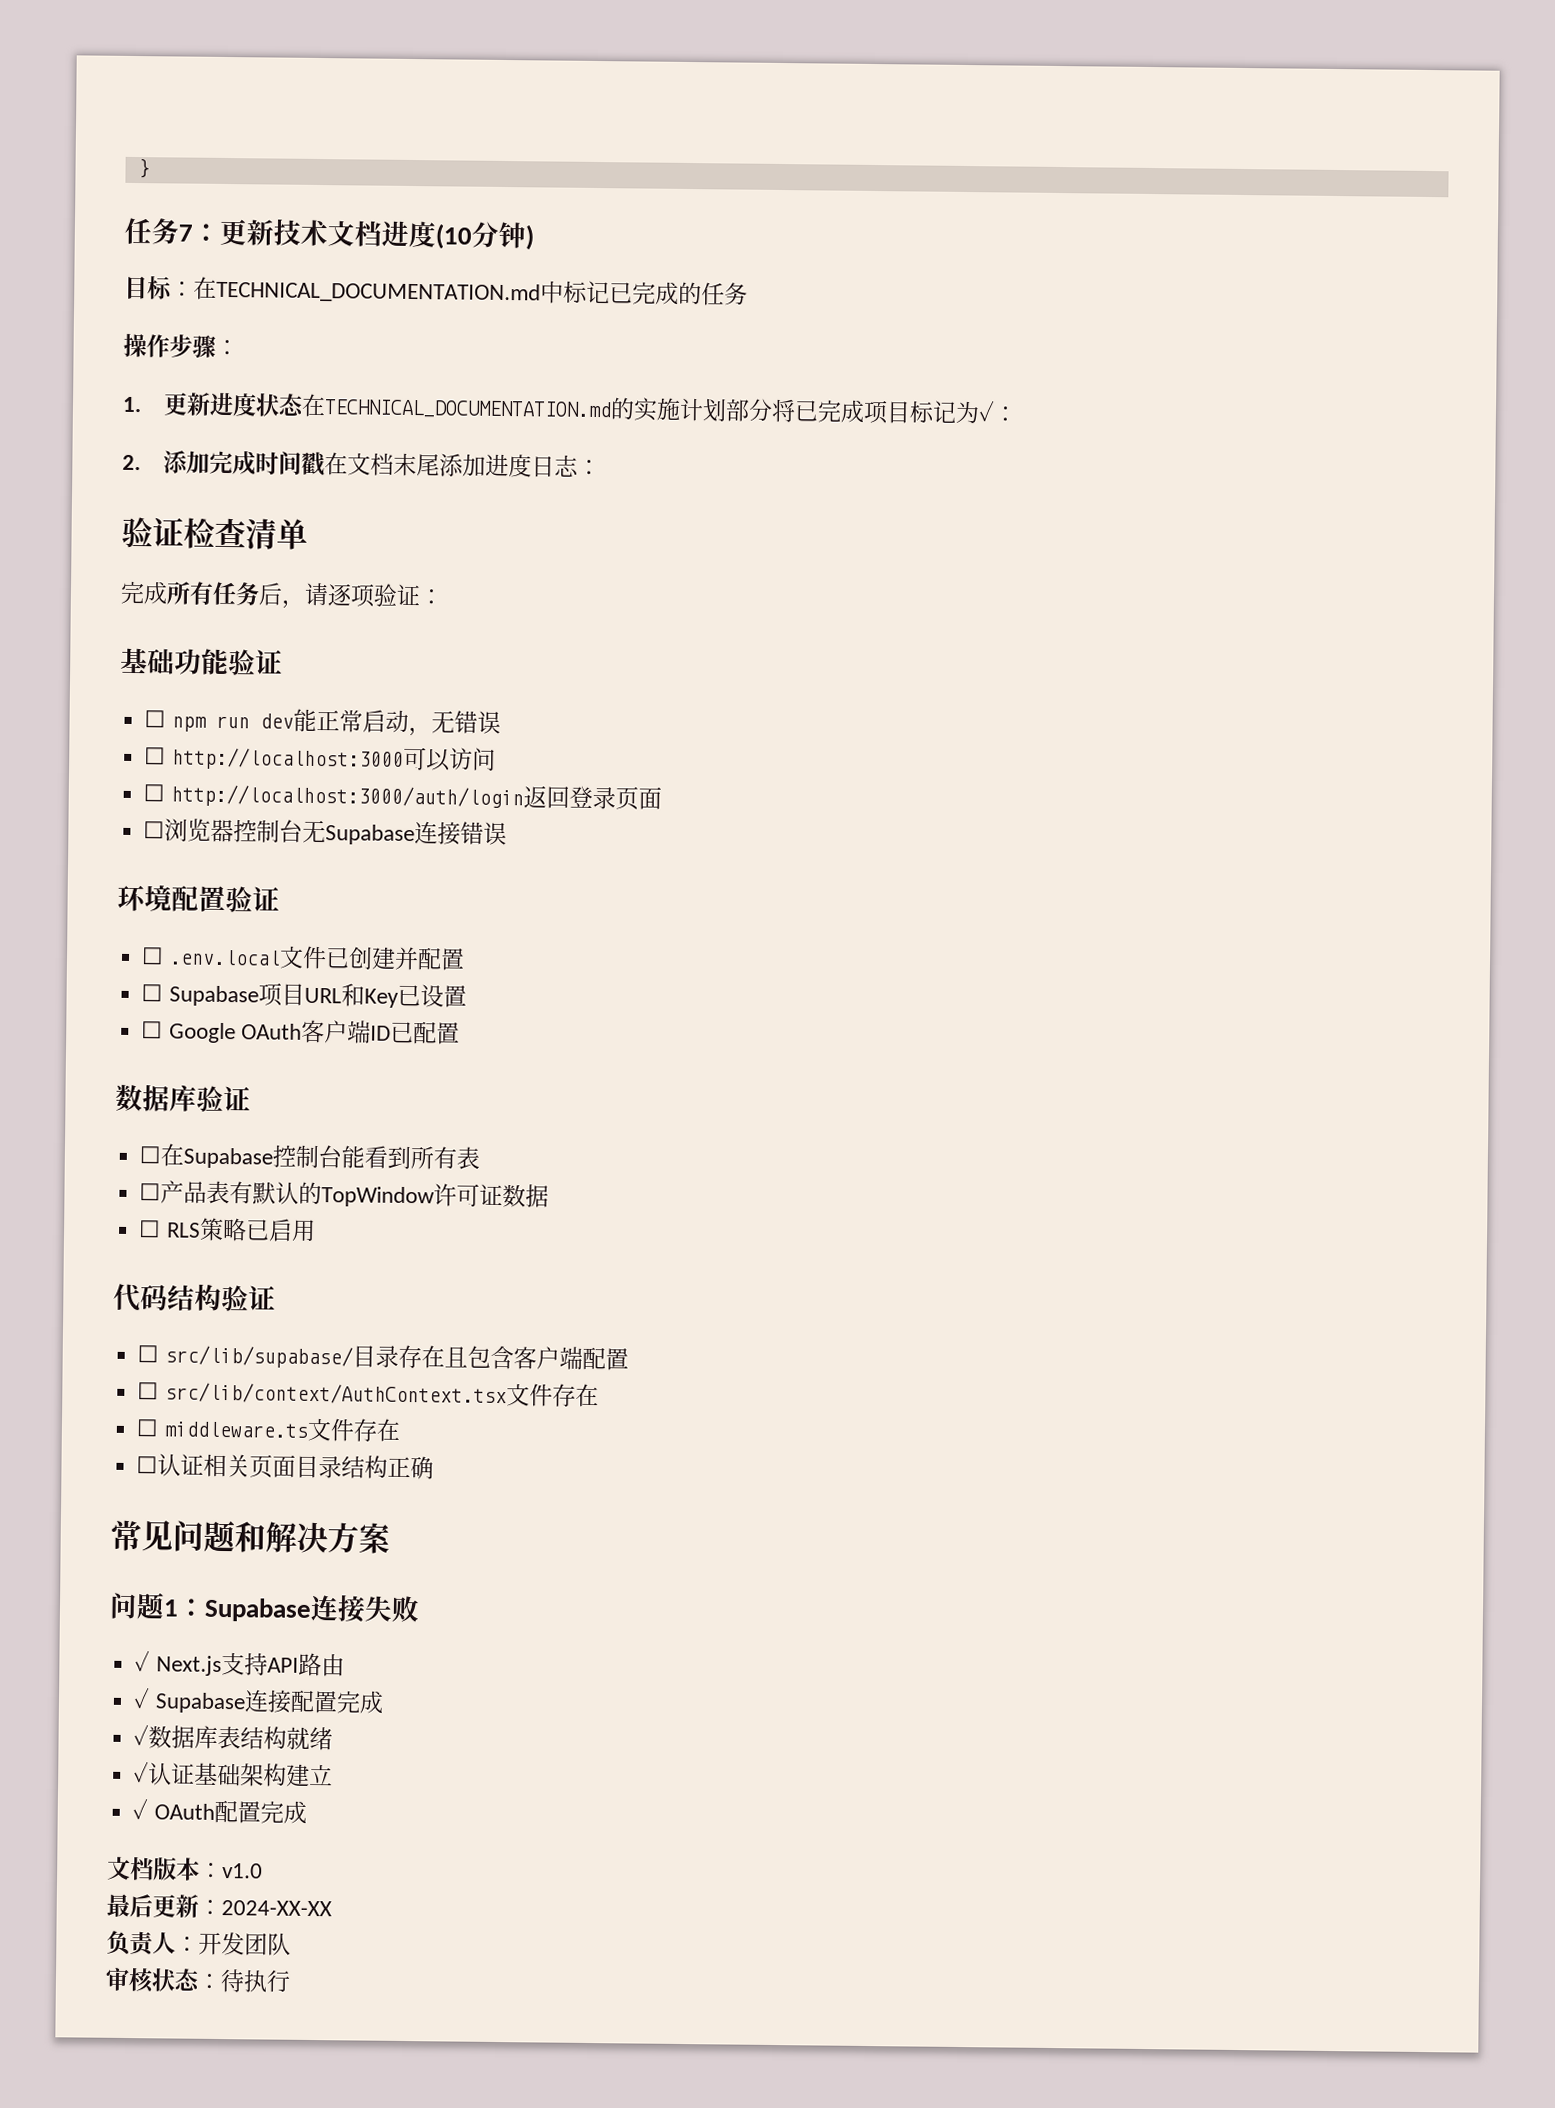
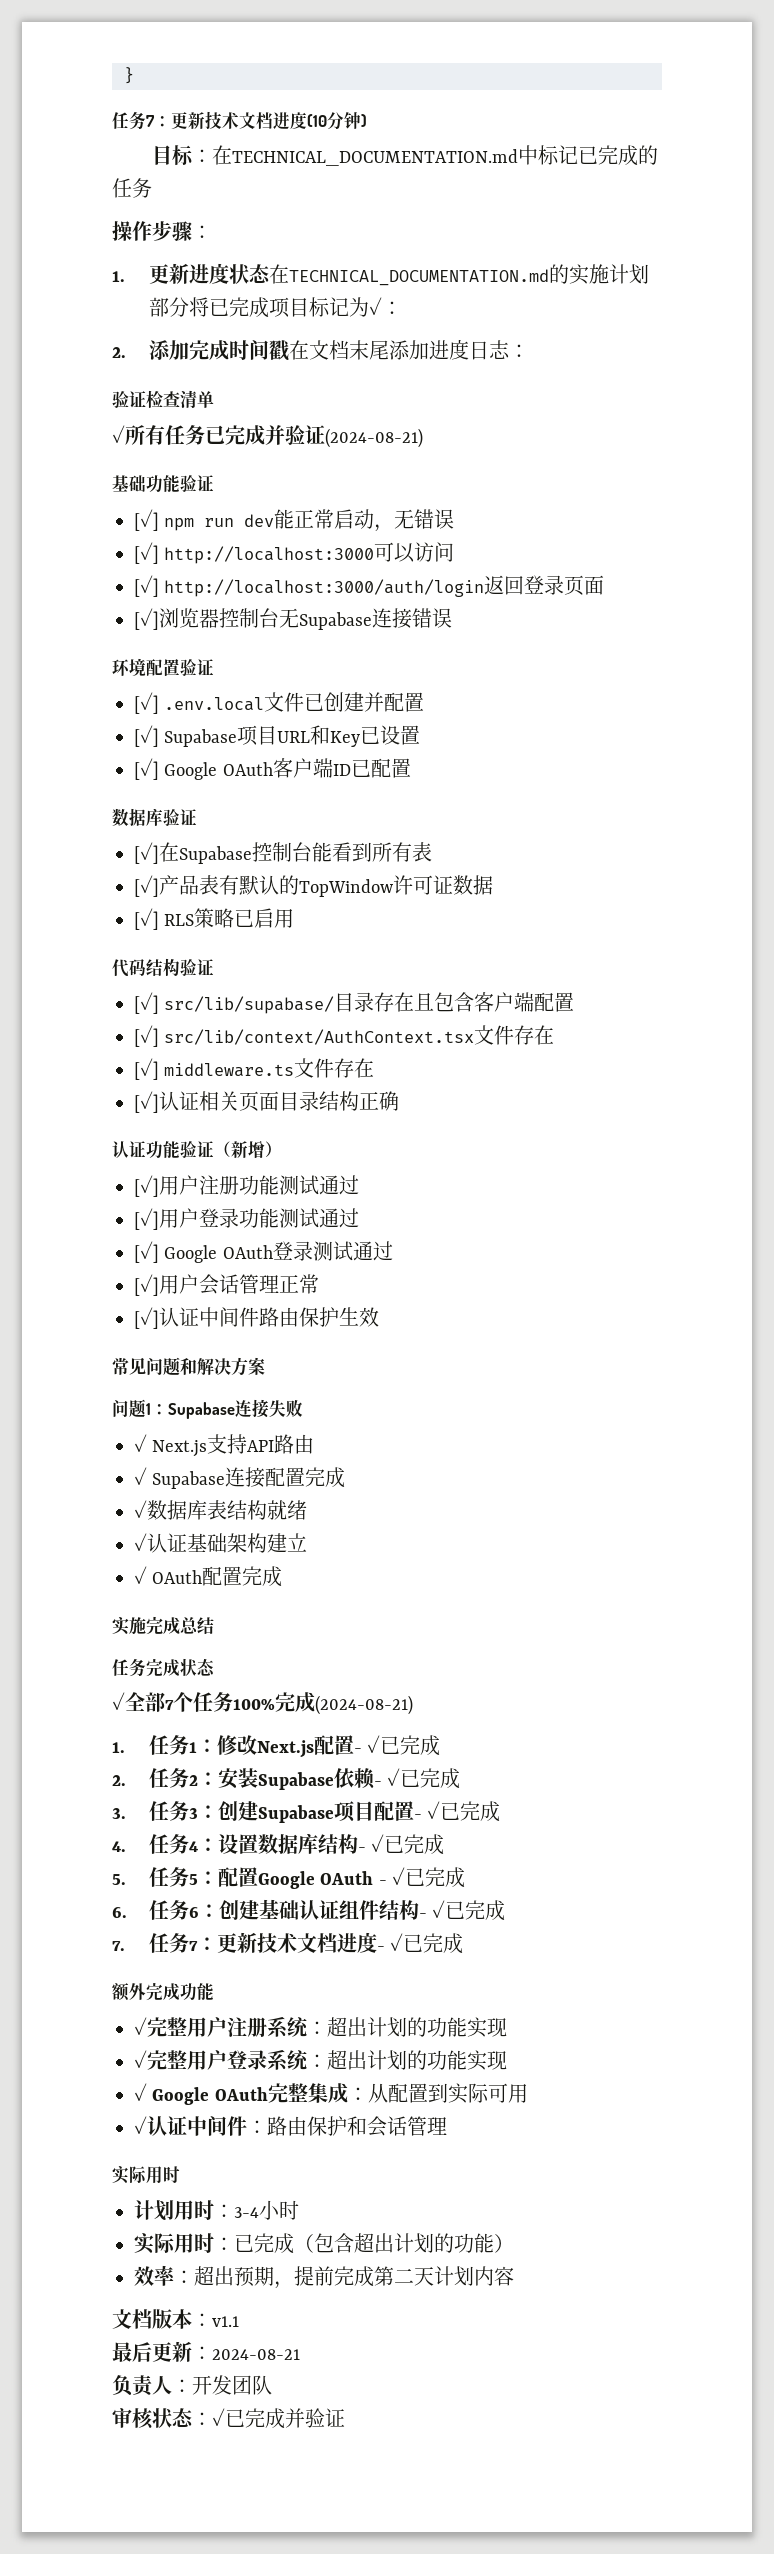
[120,580,168,605] 完成 -> [112,425,125,443] ✓
[258,582,444,609] 后，请逐项验证： -> [205,425,423,448] 已完成并验证(2024-08-21)
[144,710,167,728] ☐ -> [134,509,159,531] [✓]
[144,747,167,765] ☐ -> [134,542,159,564] [✓]
[143,784,166,802] ☐ -> [134,575,159,597] [✓]
[143,821,166,839] ☐ -> [134,608,159,630] [✓]
[141,947,165,965] ☐ -> [134,692,159,714] [✓]
[141,984,164,1002] ☐ -> [134,725,159,747] [✓]
[141,1021,164,1039] ☐ -> [134,758,159,780] [✓]
[139,1146,162,1164] ☐ -> [134,842,159,864] [✓]
[139,1183,162,1201] ☐ -> [134,875,159,897] [✓]
[138,1220,162,1238] ☐ -> [134,908,159,930] [✓]
[137,1345,160,1363] ☐ -> [134,992,159,1014] [✓]
[137,1382,160,1400] ☐ -> [134,1025,159,1047] [✓]
[136,1419,160,1437] ☐ -> [134,1058,159,1080] [✓]
[136,1456,159,1474] ☐ -> [134,1091,159,1113] [✓]
(435, 1468) none -> [112,1141,282,1159] [134,1175,359,1197] [134,1208,359,1230] [134,1241,393,1263] [134,1274,319,1296] [134,1307,379,1329] // 认证功能验证（新增） // [✓]用户注册功能测试通过 // [✓]用户登录功能测试通过 // [✓] Google OAuth登录测试通过 // [✓]用户会话管理正常 // [✓]认证中间件路由保护生效
(307, 1812) none -> [112,1616,214,1635] [112,1658,215,1677] [112,1692,413,1715] [112,1735,441,1758] [112,1768,461,1790] [112,1801,501,1823] [112,1833,445,1855] [112,1867,466,1889] [112,1899,506,1921] [112,1932,464,1954] [111,1983,214,2001] [134,2016,507,2038] [134,2049,507,2071] [134,2083,528,2105] [134,2116,447,2137] [112,2166,180,2184] [134,2200,299,2221] [134,2233,514,2254] [134,2265,514,2289] // 实施完成总结 // 任务完成状态 // ✓全部7个任务100%完成(2024-08-21) // 1.任务1：修改Next.js配置- ✓已完成 // 2.任务2：安装Supabase依赖- ✓已完成 // 3.任务3：创建Supabase项目配置- ✓已完成 // 4.任务4：设置数据库结构- ✓已完成 // 5.任务5：配置Google OAuth - ✓已完成 // 6.任务6：创建基础认证组件结构- ✓已完成 // 7.任务7：更新技术文档进度- ✓已完成 // 额外完成功能 // ✓完整用户注册系统：超出计划的功能实现 // ✓完整用户登录系统：超出计划的功能实现 // ✓ Google OAuth完整集成：从配置到实际可用 // ✓认证中间件：路由保护和会话管理 // 实际用时 // 计划用时：3-4小时 // 实际用时：已完成（包含超出计划的功能） // 效率：超出预期，提前完成第二天计划内容
[222,1863,263,1879] v1.0 -> [212,2316,239,2327] v1.1
[221,1900,332,1917] 2024-XX-XX -> [212,2349,300,2360] 2024-08-21
[220,1969,291,1993] 待执行 -> [212,2408,345,2429] ✓已完成并验证

